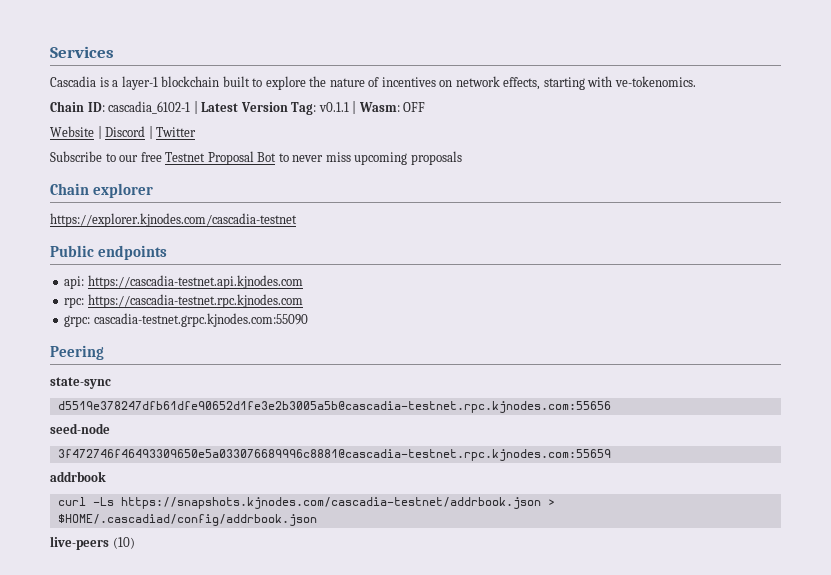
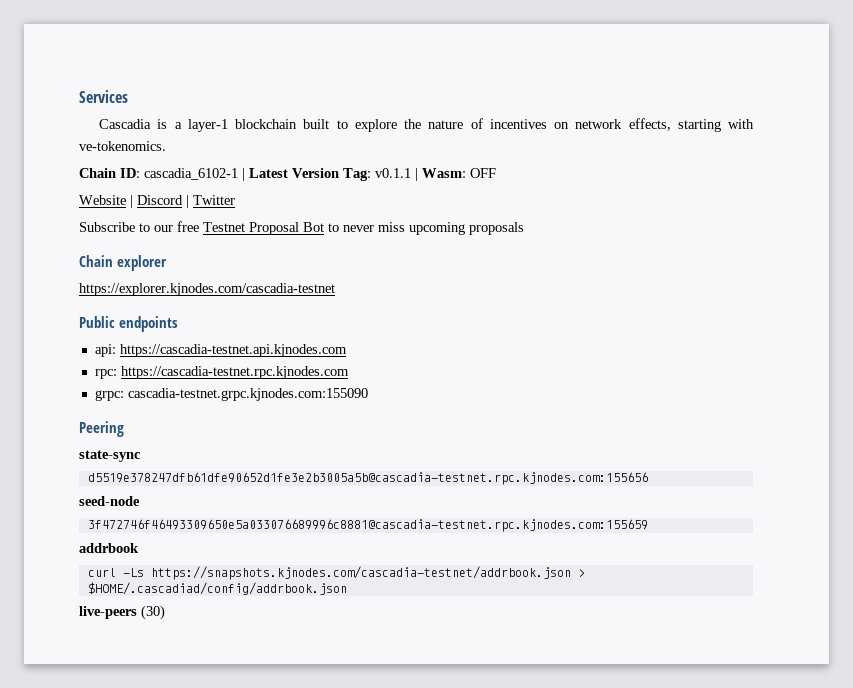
[93,313,308,327] cascadia-testnet.grpc.kjnodes.com:55090 -> [127,388,368,401] cascadia-testnet.grpc.kjnodes.com:155090
[57,401,611,413] d5519e378247dfb61dfe90652d1fe3e2b3005a5b@cascadia-testnet.rpc.kjnodes.com:55656 -> [87,472,648,485] d5519e378247dfb61dfe90652d1fe3e2b3005a5b@cascadia-testnet.rpc.kjnodes.com:155656
[57,449,611,461] 3f472746f46493309650e5a033076689996c8881@cascadia-testnet.rpc.kjnodes.com:55659 -> [87,519,648,532] 3f472746f46493309650e5a033076689996c8881@cascadia-testnet.rpc.kjnodes.com:155659
[112,537,135,549] (10) -> [141,605,165,620] (30)

